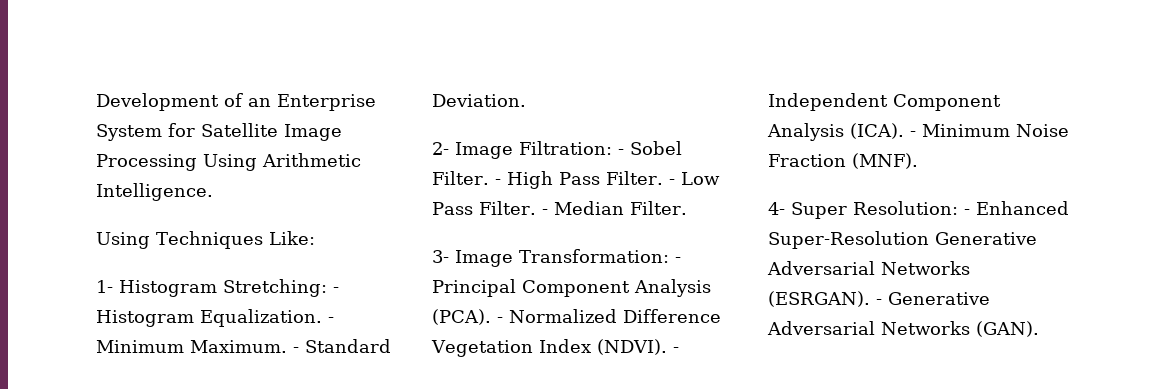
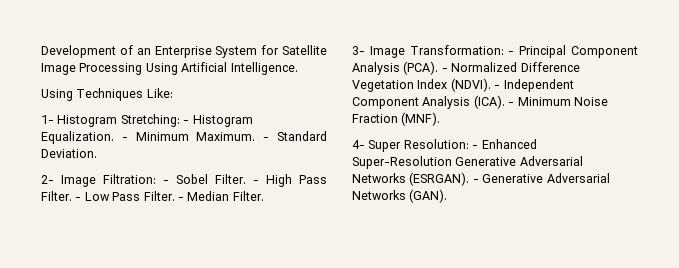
[262,153,361,167] Arithmetic -> [181,62,228,72] Artificial

